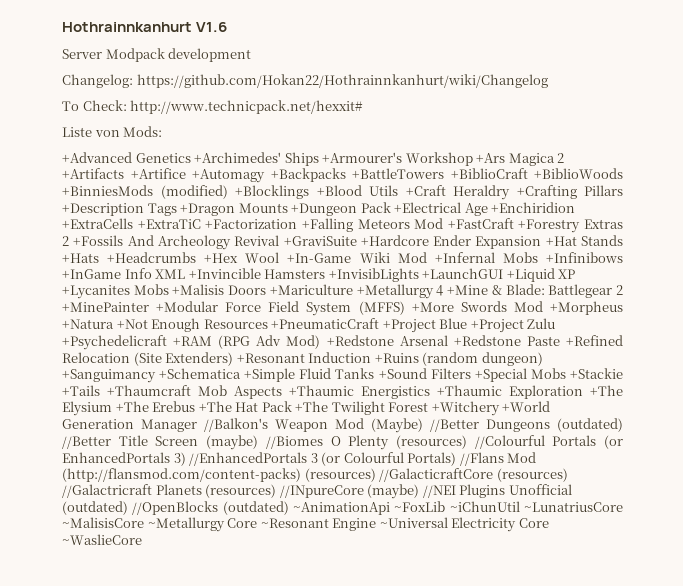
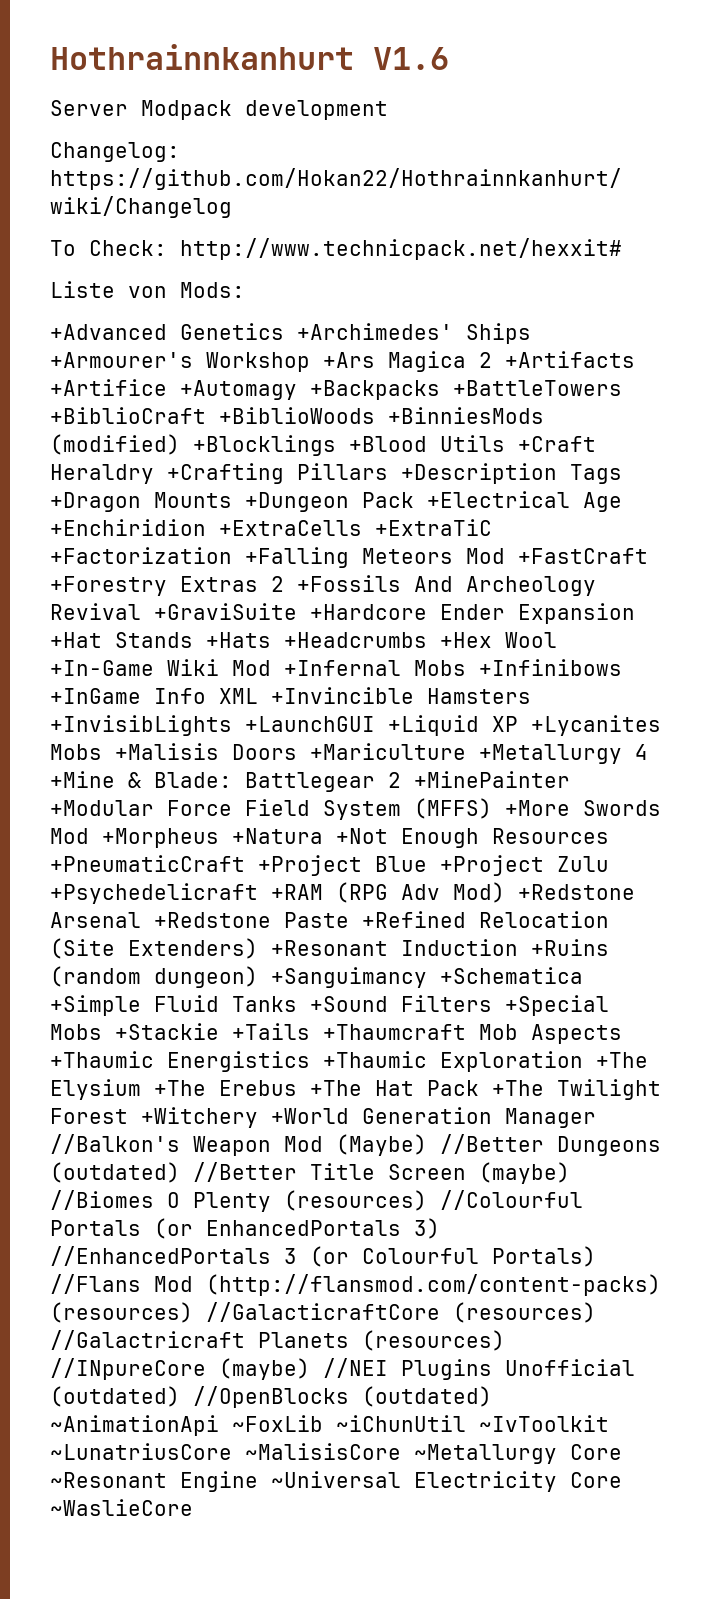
(520, 506) none -> [479,1415,609,1432] ~IvToolkit

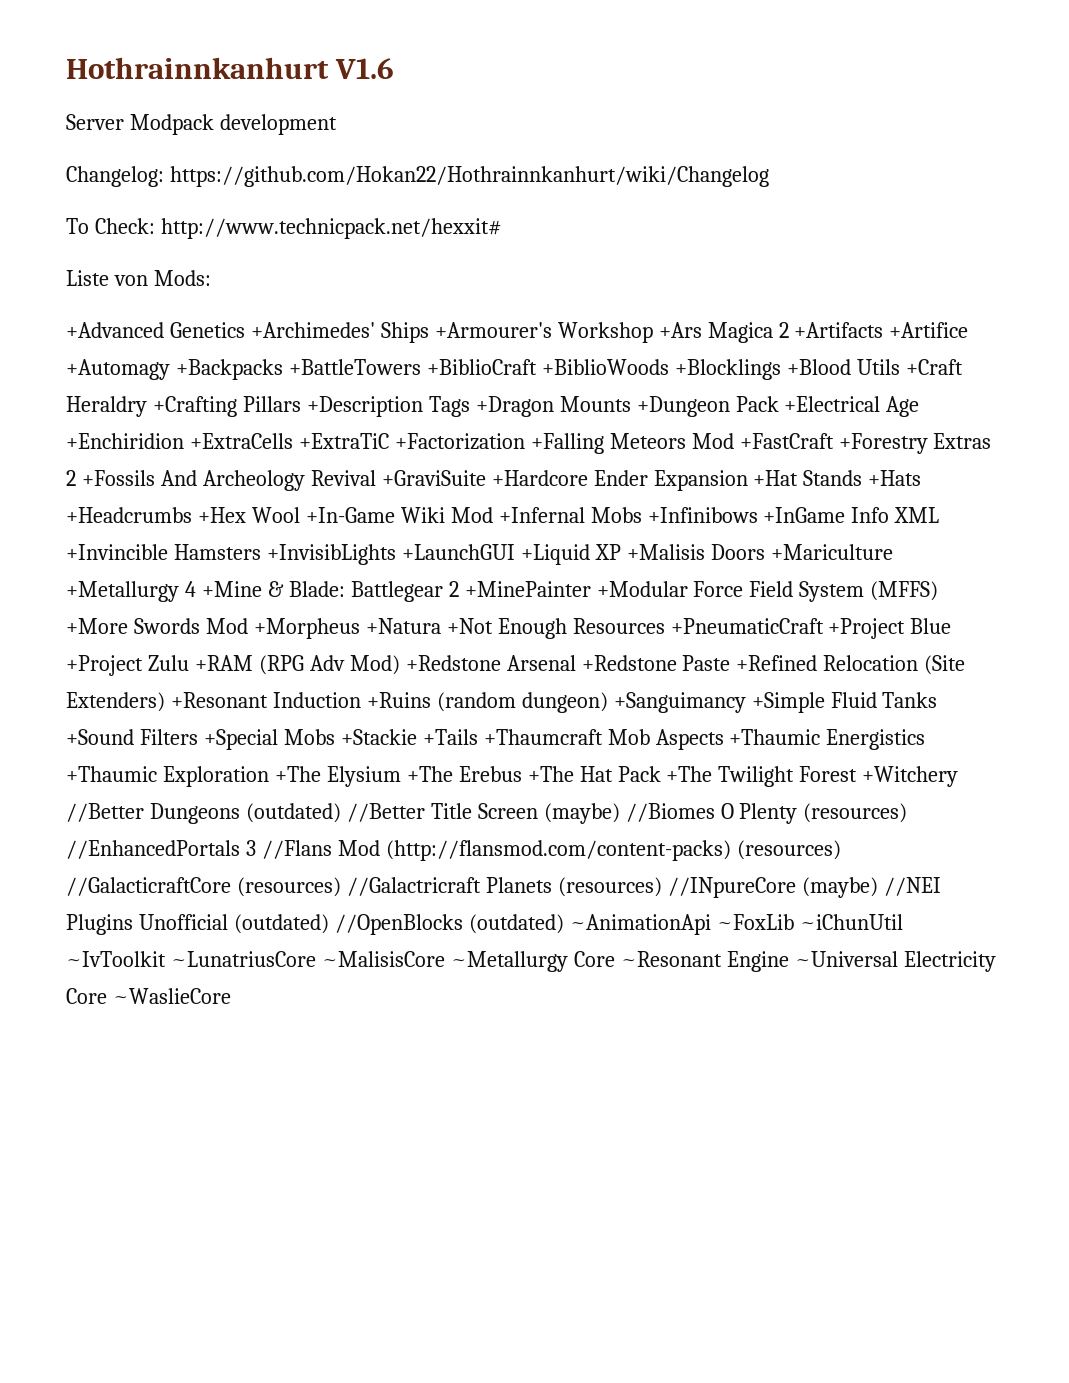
[388,407,544,424] [50,434,180,455] +BinniesMods (modified) -> (669, 367) none
[531,715,661,736] [50,744,102,760] +Lycanites Mobs -> (621, 552) none
[50,883,258,904] +Psychedelicraft -> (189, 663) none
[440,967,583,984] +Schematica -> (746, 702) none
[271,1107,596,1128] [50,1134,427,1156] +World Generation Manager //Balkon's Weapon Mod (Maybe) -> (959, 776) none
[440,1190,583,1210] [50,1218,440,1239] [50,1246,596,1267] //Colourful Portals (or EnhancedPortals 3) //EnhancedPortals 3 (or Colourful Portals) -> [66,840,256,859] //EnhancedPortals 3

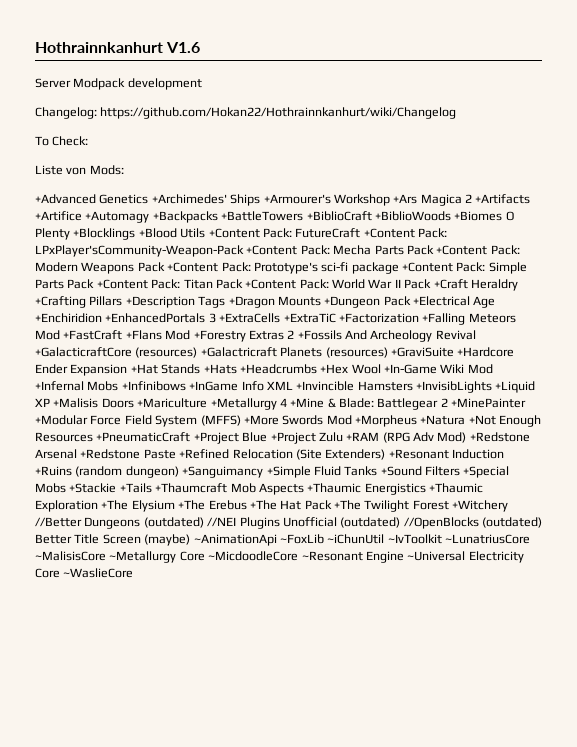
[160,218,502,239] http://www.technicpack.net/hexxit# -> (89, 141) none
[674,359,900,380] +Blocklings +Blood Utils -> [454,211,514,221] [35,228,447,240] [35,245,520,257] [35,262,527,274] [35,279,432,289] +Biomes O Plenty +Blocklings +Blood Utils +Content Pack: FutureCraft +Content Pack: LPxPlayer'sCommunity-Weapon-Pack +Content Pack: Mecha Parts Pack +Content Pack: Modern Weapons Pack +Content Pack: Prototype's sci-fi package +Content Pack: Simple Parts Pack +Content Pack: Titan Pack +Content Pack: World War II Pack
(184, 441) none -> [105,313,216,323] +EnhancedPortals 3
(834, 441) none -> [125,330,191,340] +Flans Mod
(376, 478) none -> [35,347,388,358] +GalacticraftCore (resources) +Galactricraft Planets (resources)
[401,544,515,560] +LaunchGUI -> (492, 387) none
[346,803,908,824] [66,840,841,861] [66,877,878,898] //Better Title Screen (maybe) //Biomes O Plenty (resources) //EnhancedPortals 3 //Flans Mod (http://flansmod.com/content-packs) (resources) //GalacticraftCore (resources) //Galactricraft Planets (resources) //INpureCore (maybe) -> (204, 522) none
(564, 924) none -> [35,534,191,546] Better Title Screen (maybe)
(615, 959) none -> [208,551,299,561] ~MicdoodleCore

